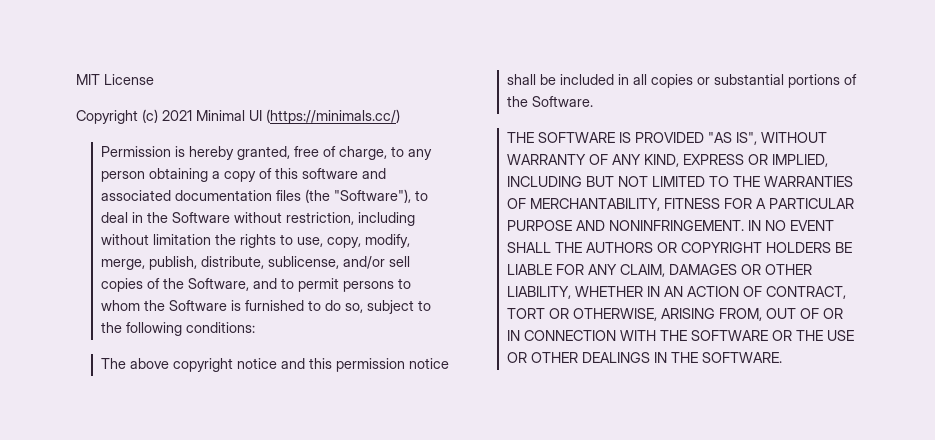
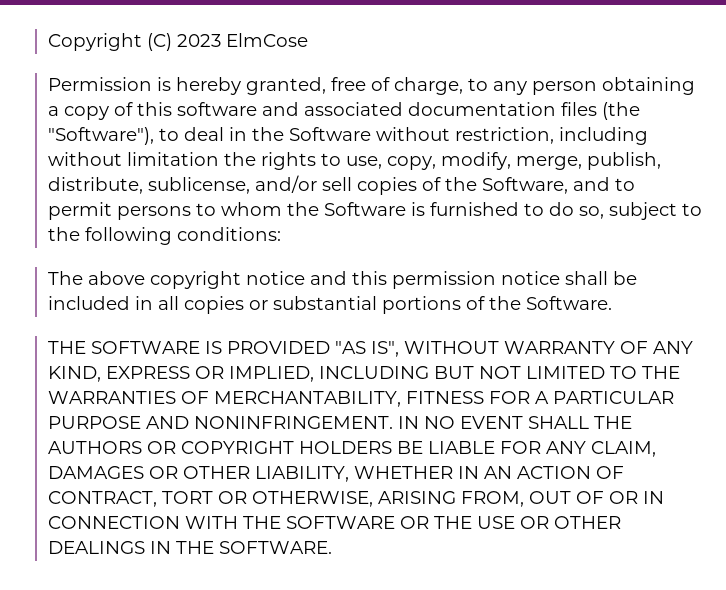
[76,74,154,85] [76,109,400,124] MIT License // Copyright (c) 2021 Minimal UI (https://minimals.cc/) -> [47,33,308,51] Copyright (C) 2023 ElmCose

